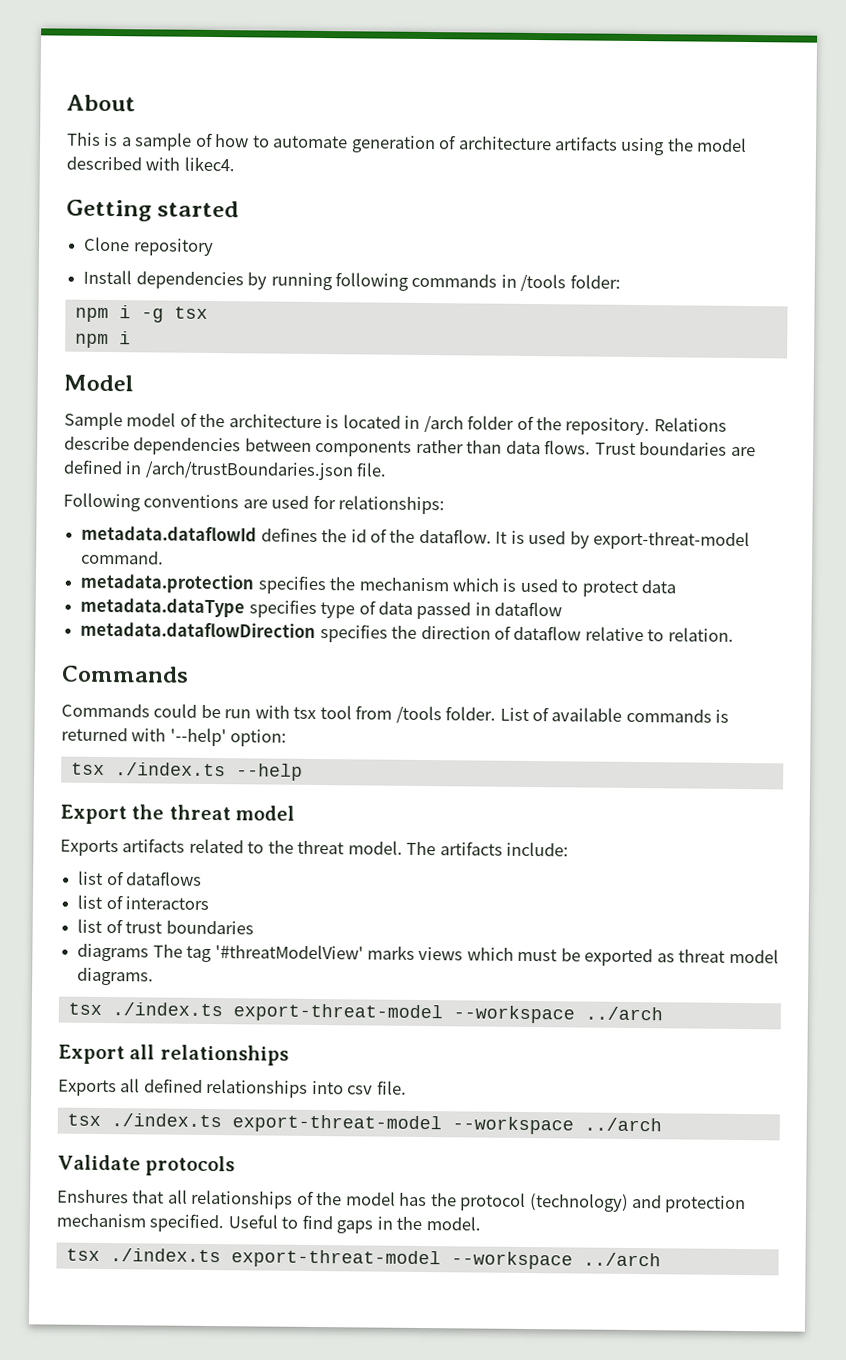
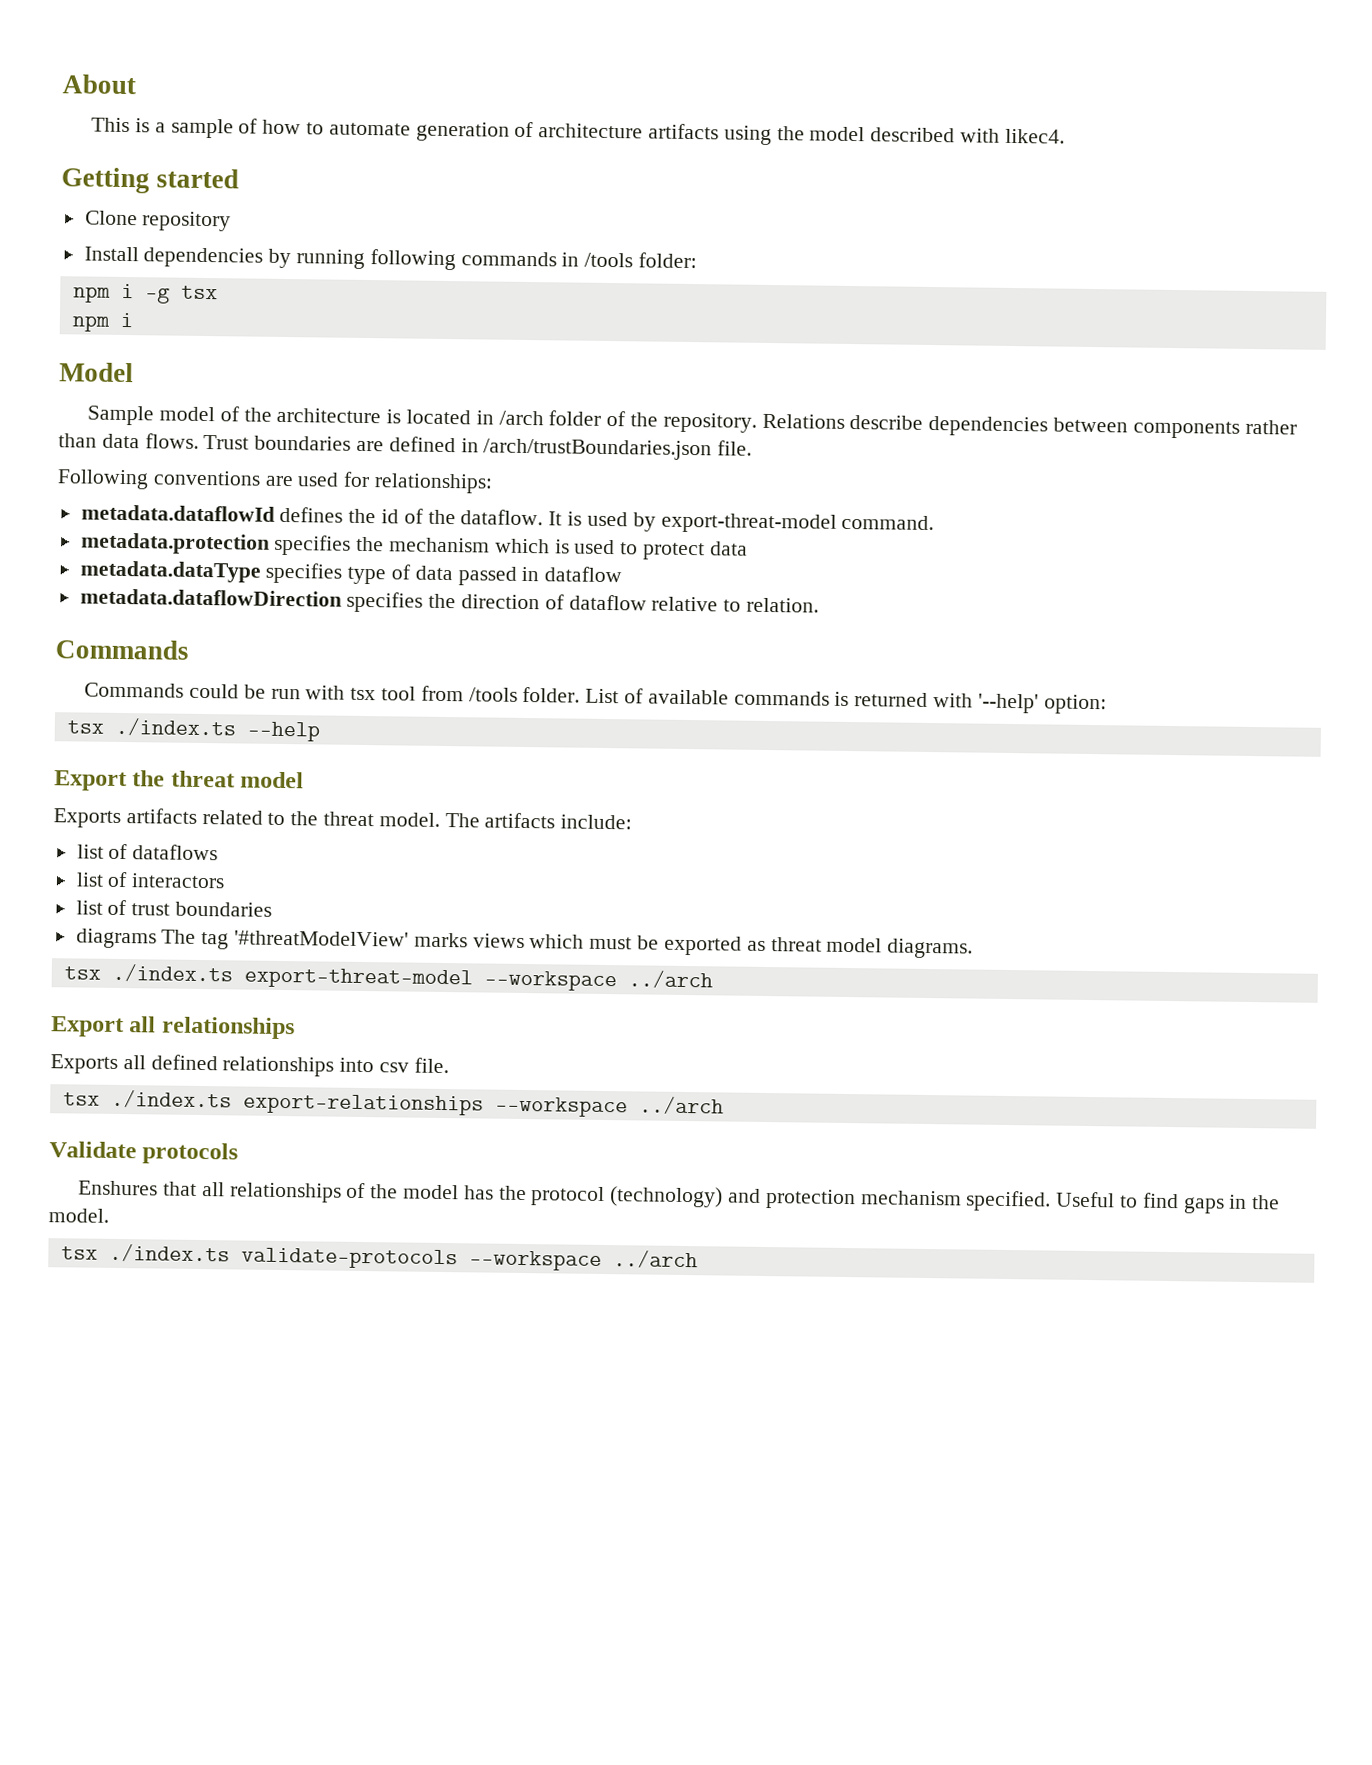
[231,1114,442,1134] export-threat-model -> [242,1093,484,1116] export-relationships
[230,1249,441,1269] export-threat-model -> [240,1247,458,1270] validate-protocols

